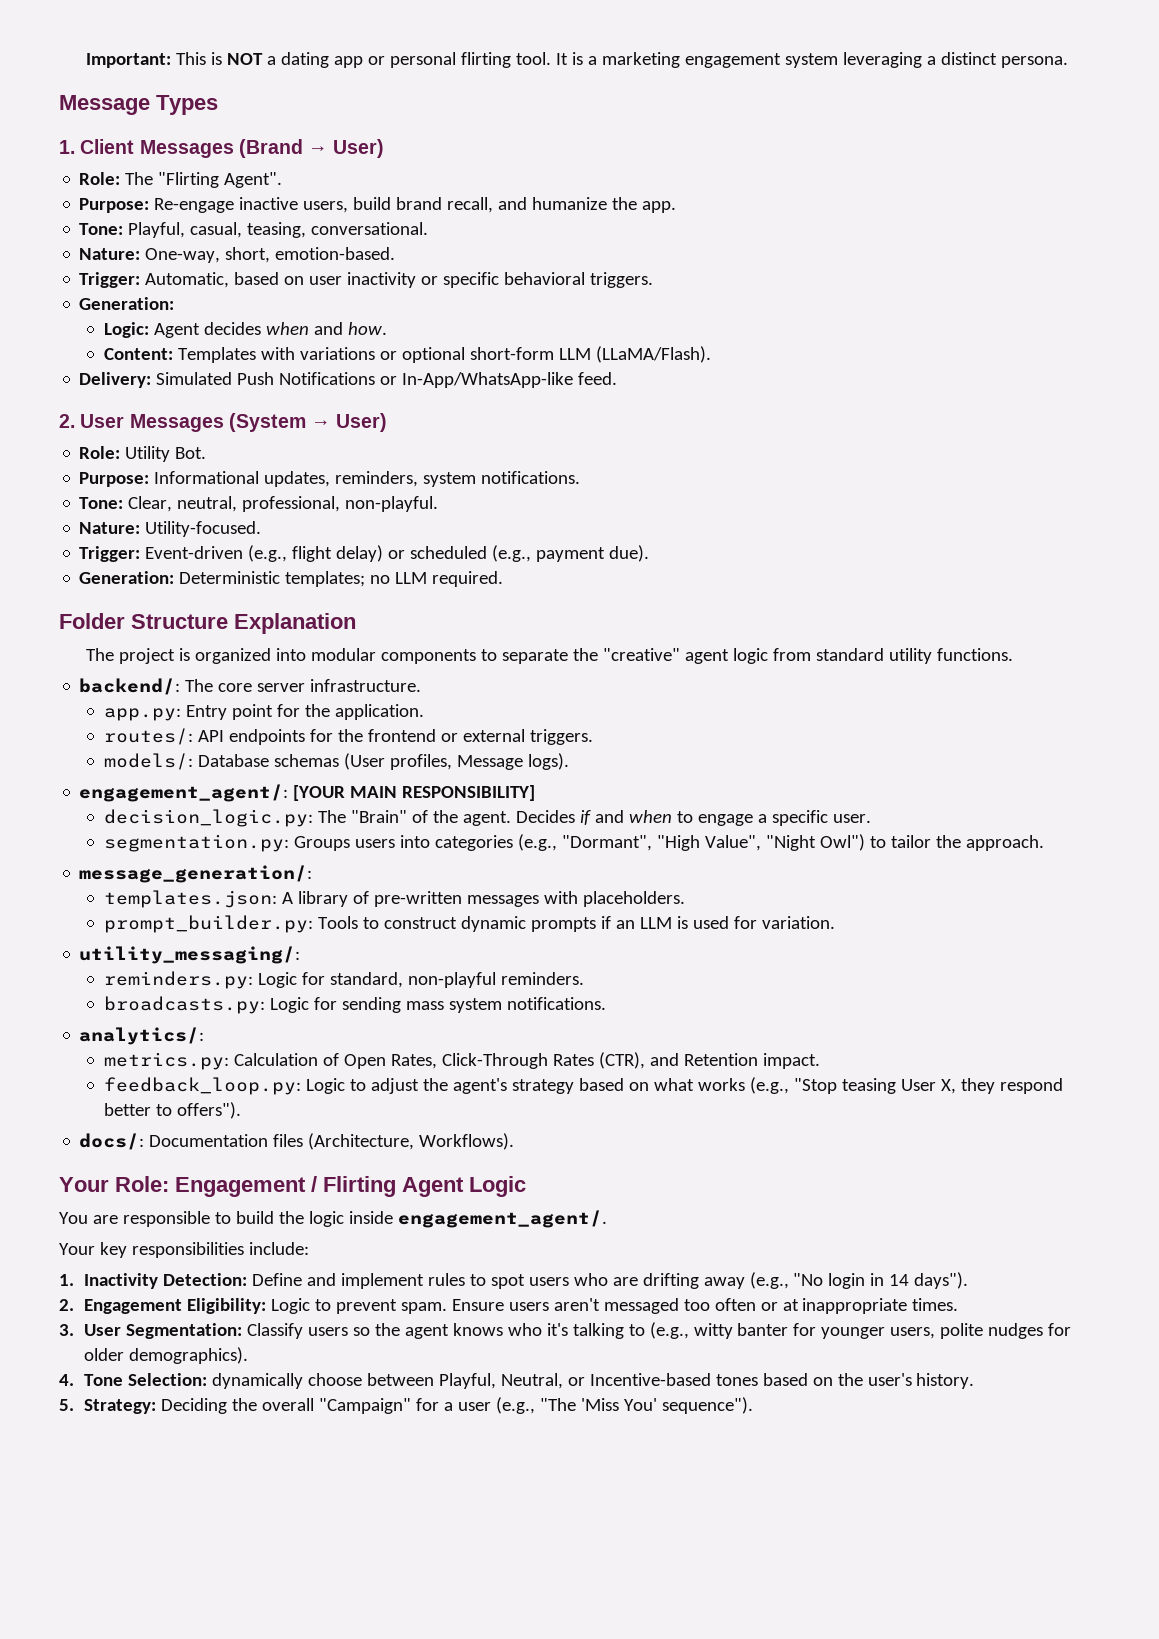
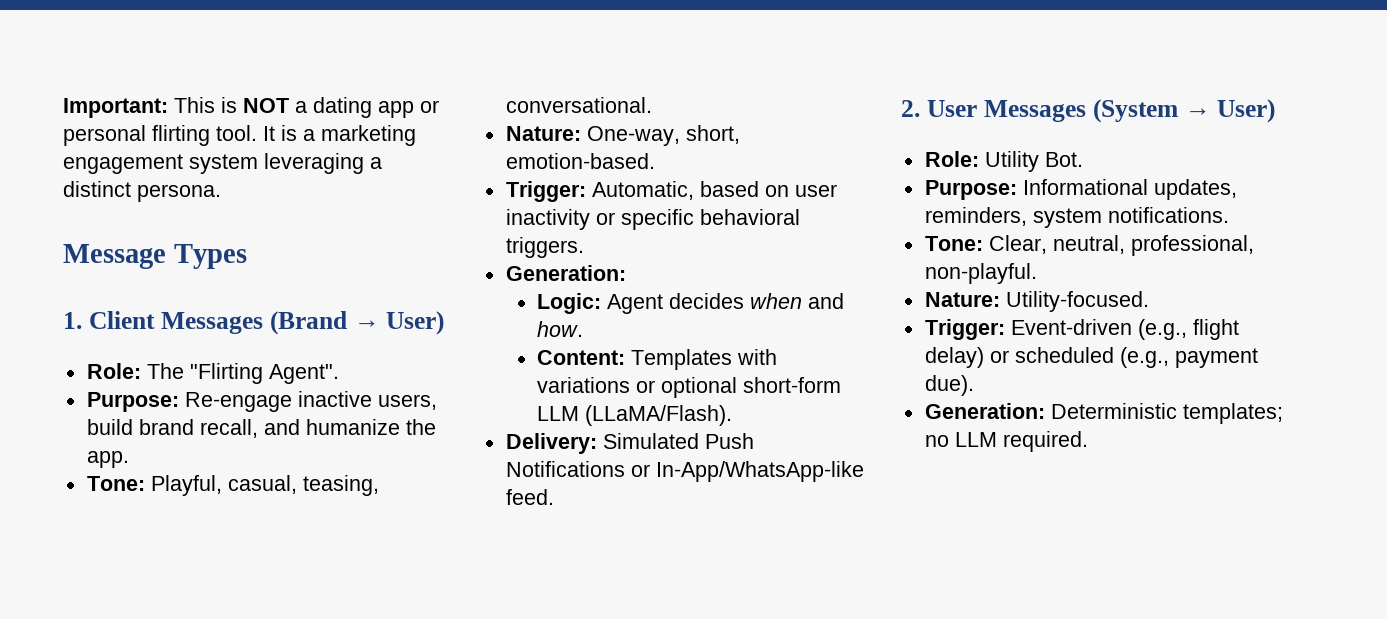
[59,613,356,634] [86,648,1014,664] [79,678,422,695] [103,704,424,721] [103,728,593,745] [103,753,569,770] [79,784,536,802] [103,809,871,827] [103,834,1044,852] [79,865,313,883] [103,890,685,908] [103,915,835,933] [79,946,301,964] [103,971,584,989] [103,996,606,1014] [79,1027,205,1045] [103,1052,820,1070] [103,1077,1063,1095] [103,1102,241,1119] [79,1133,515,1150] [59,1176,526,1197] [59,1210,607,1228] [59,1242,309,1258] [59,1272,969,1289] [59,1298,959,1314] [59,1322,1072,1339] [83,1347,248,1364] [59,1373,975,1389] [59,1397,753,1414] // Folder Structure Explanation // The project is organized into modular components to separate the "creative" agent logic from standard utility functions. // backend/: The core server infrastructure. // app.py: Entry point for the application. // routes/: API endpoints for the frontend or external triggers. // models/: Database schemas (User profiles, Message logs). // engagement_agent/: [YOUR MAIN RESPONSIBILITY] // decision_logic.py: The "Brain" of the agent. Decides if and when to engage a specific user. // segmentation.py: Groups users into categories (e.g., "Dormant", "High Value", "Night Owl") to tailor the approach. // message_generation/: // templates.json: A library of pre-written messages with placeholders. // prompt_builder.py: Tools to construct dynamic prompts if an LLM is used for variation. // utility_messaging/: // reminders.py: Logic for standard, non-playful reminders. // broadcasts.py: Logic for sending mass system notifications. // analytics/: // metrics.py: Calculation of Open Rates, Click-Through Rates (CTR), and Retention impact. // feedback_loop.py: Logic to adjust the agent's strategy based on what works (e.g., "Stop teasing User X, they respond better to offers"). // docs/: Documentation files (Architecture, Workflows). // Your Role: Engagement / Flirting Agent Logic // You are responsible to build the logic inside engagement_agent/. // Your key responsibilities include: // 1. Inactivity Detection: Define and implement rules to spot users who are drifting away (e.g., "No login in 14 days"). // 2. Engagement Eligibility: Logic to prevent spam. Ensure users aren't messaged too often or at inappropriate times. // 3. User Segmentation: Classify users so the agent knows who it's talking to (e.g., witty banter for younger users, polite nudges for older demographics). // 4. Tone Selection: dynamically choose between Playful, Neutral, or Incentive-based tones based on the user's history. // 5. Strategy: Deciding the overall "Campaign" for a user (e.g., "The 'Miss You' sequence"). -> (1088, 441) none

